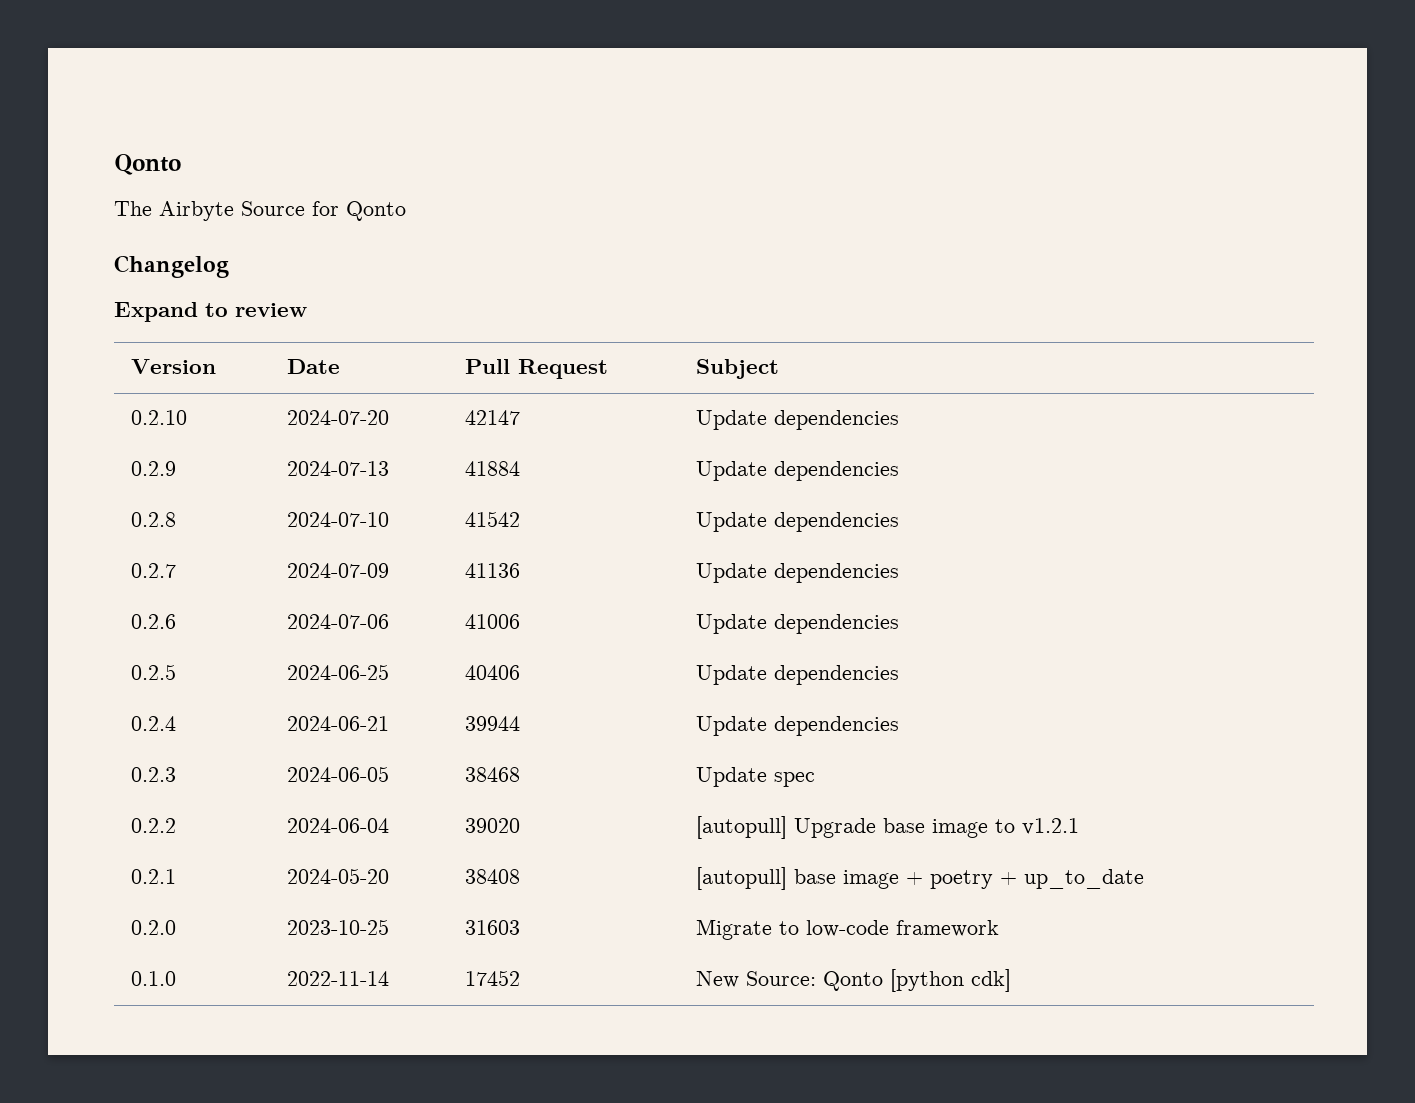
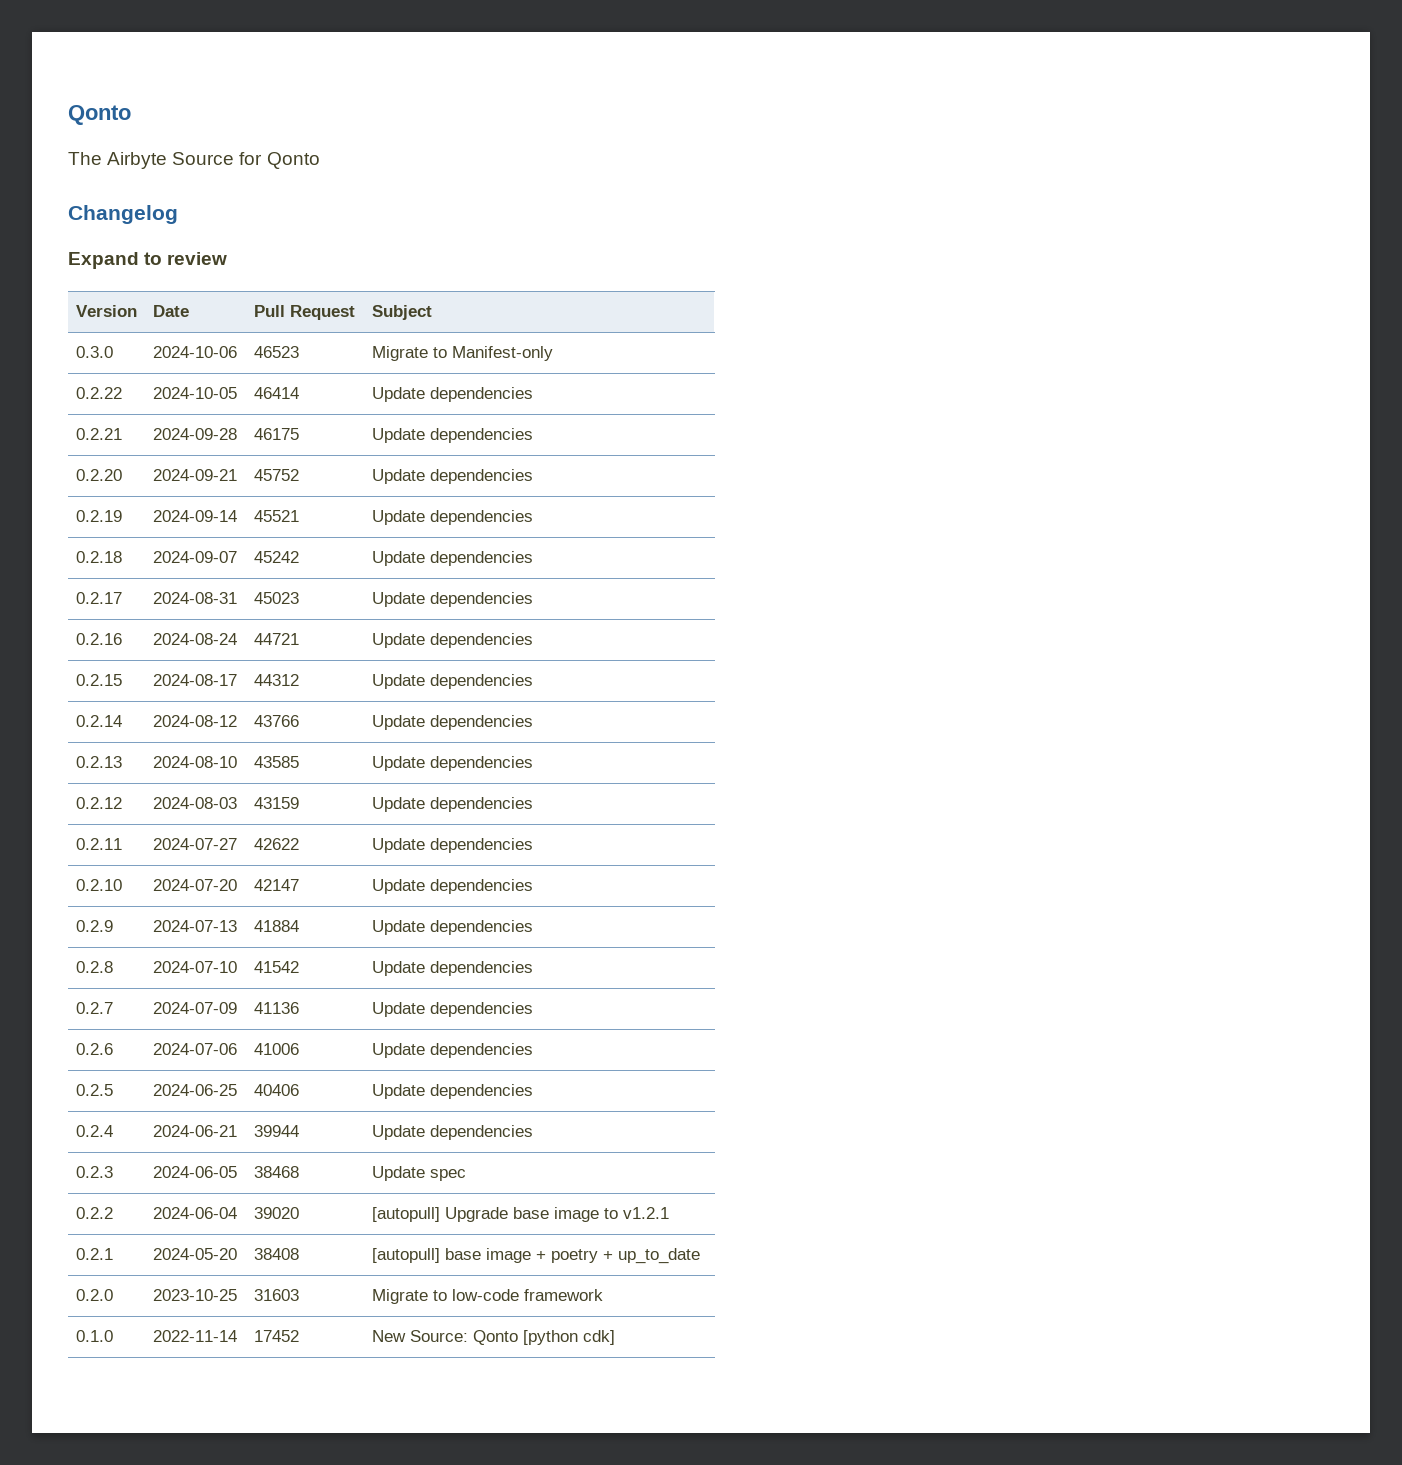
(779, 369) none -> [75,346,113,358] [152,346,237,358] [253,346,299,358] [371,346,553,361] [75,387,122,399] [152,387,237,399] [253,387,299,399] [371,387,533,402] [75,428,122,440] [152,428,237,440] [253,428,299,440] [371,428,533,443] [75,469,122,481] [152,469,237,481] [253,469,299,481] [371,469,533,484] [75,510,122,522] [152,510,237,522] [253,510,299,522] [371,510,533,525] [75,551,122,563] [152,551,237,563] [253,551,299,563] [371,551,533,566] [75,592,122,604] [152,592,237,604] [253,592,299,604] [371,592,533,607] [75,633,122,645] [152,633,237,645] [253,633,299,645] [371,633,533,648] [75,674,122,686] [152,674,237,686] [253,674,299,686] [371,674,533,689] [75,715,122,727] [152,715,237,727] [253,715,299,727] [371,715,533,730] [75,756,122,768] [152,756,237,768] [253,756,299,768] [371,756,533,771] [75,797,122,809] [152,797,237,809] [253,797,299,809] [371,797,533,812] [75,838,122,850] [152,838,237,850] [253,838,299,850] [371,838,533,853] // 0.3.0 | 2024-10-06 | 46523 | Migrate to Manifest-only // 0.2.22 | 2024-10-05 | 46414 | Update dependencies // 0.2.21 | 2024-09-28 | 46175 | Update dependencies // 0.2.20 | 2024-09-21 | 45752 | Update dependencies // 0.2.19 | 2024-09-14 | 45521 | Update dependencies // 0.2.18 | 2024-09-07 | 45242 | Update dependencies // 0.2.17 | 2024-08-31 | 45023 | Update dependencies // 0.2.16 | 2024-08-24 | 44721 | Update dependencies // 0.2.15 | 2024-08-17 | 44312 | Update dependencies // 0.2.14 | 2024-08-12 | 43766 | Update dependencies // 0.2.13 | 2024-08-10 | 43585 | Update dependencies // 0.2.12 | 2024-08-03 | 43159 | Update dependencies // 0.2.11 | 2024-07-27 | 42622 | Update dependencies

